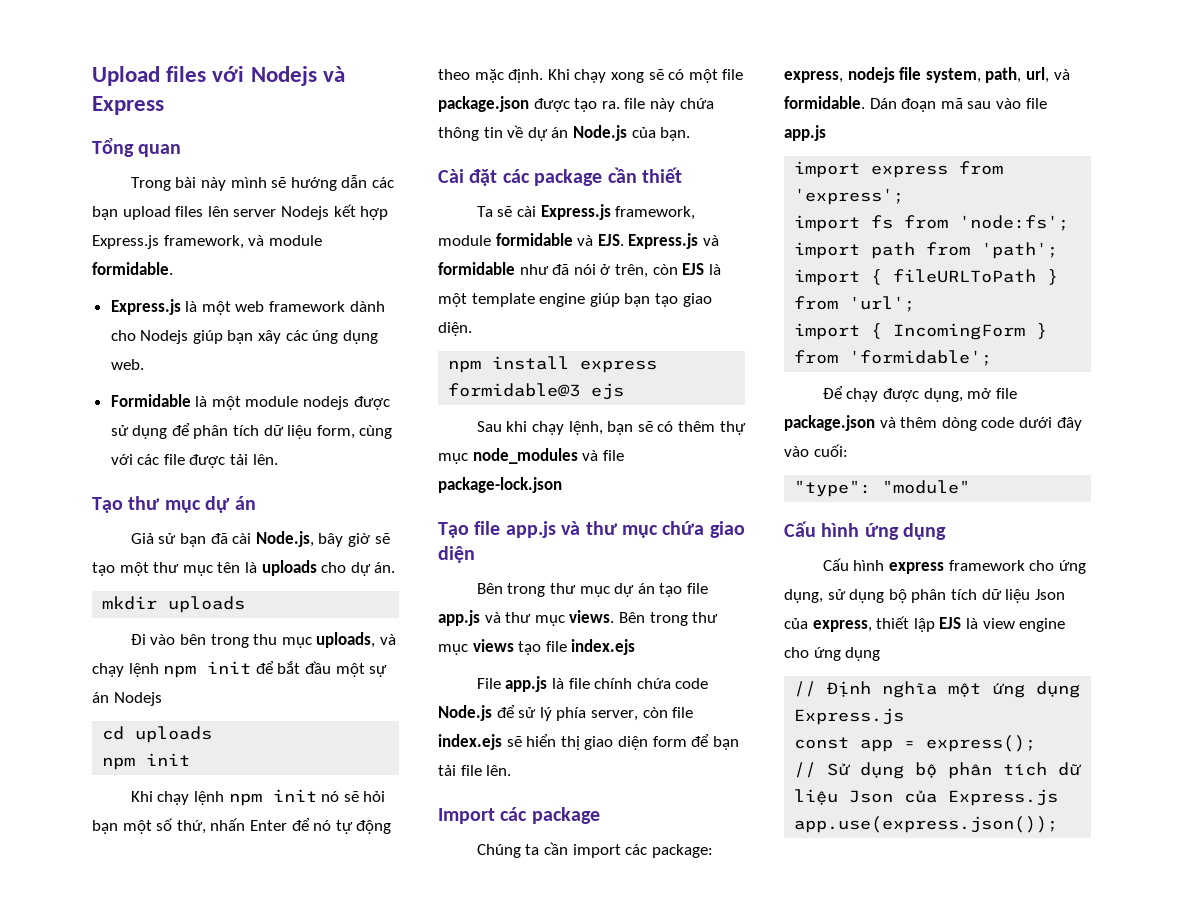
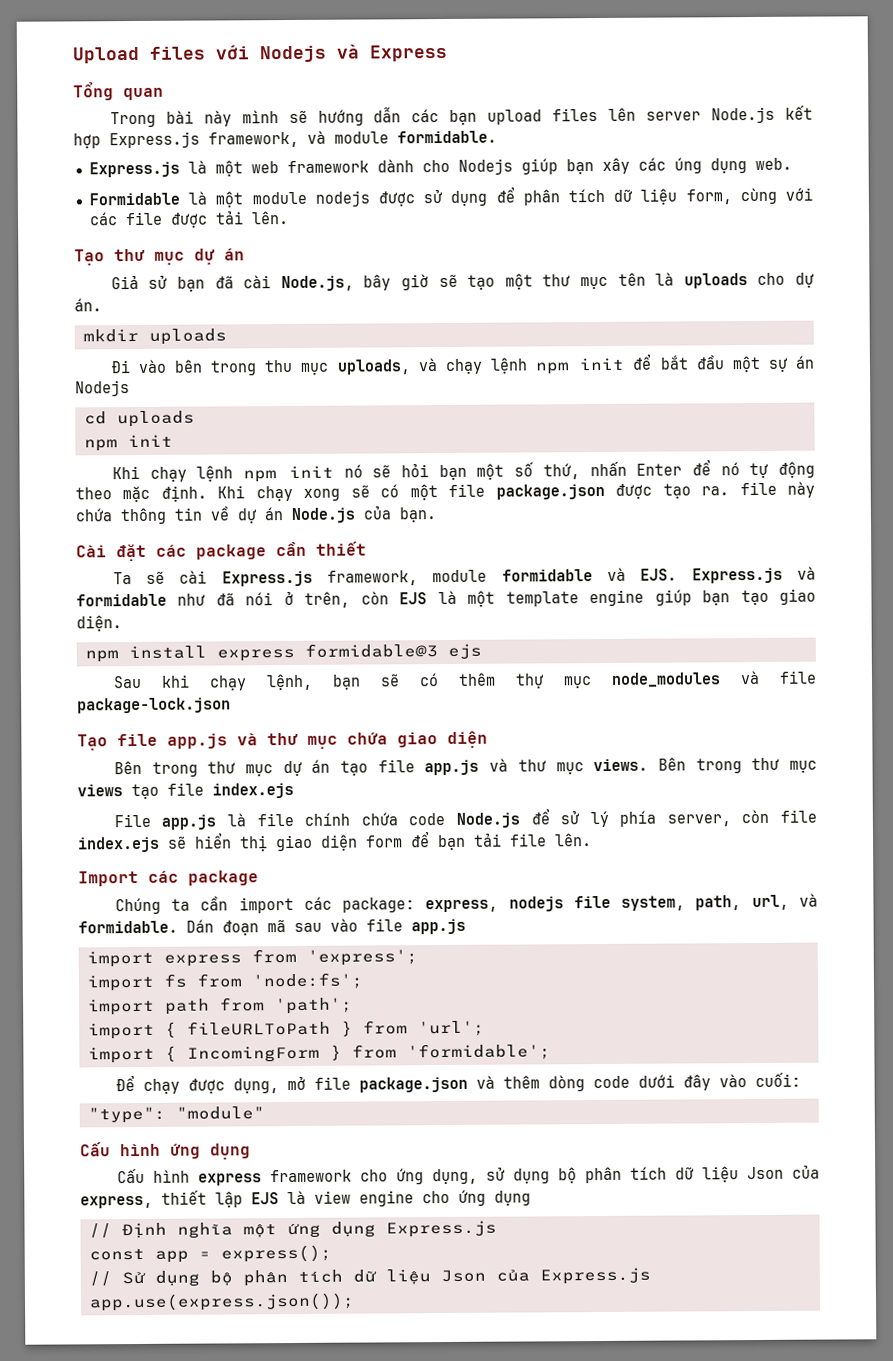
[280,206,329,220] Nodejs -> [711,106,776,124] Node.js

